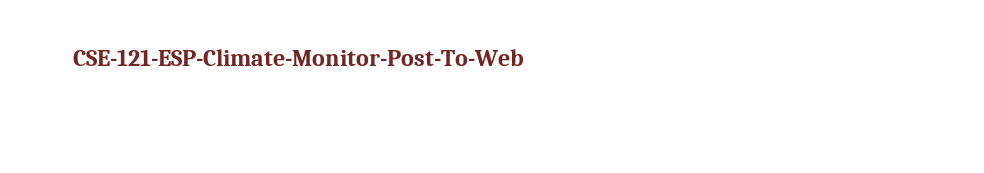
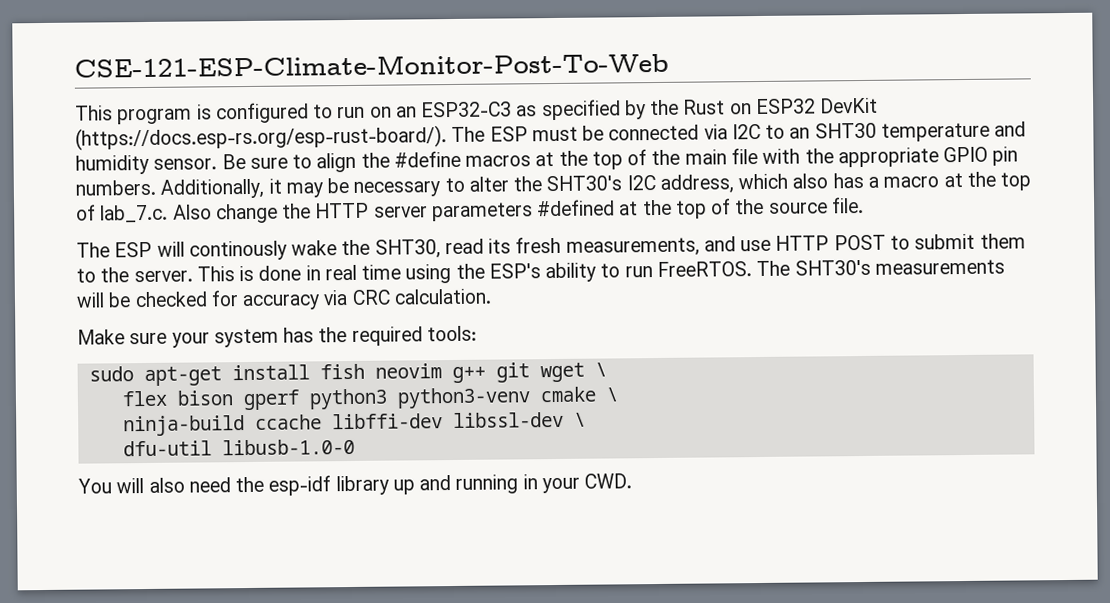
(524, 57) none -> [75,97,879,125] [75,121,1027,151] [75,146,1019,175] [75,171,1032,199] [76,196,864,224] [76,233,1026,261] [76,259,1005,284] [76,288,492,311] [77,325,477,348] [88,362,607,387] [121,386,618,411] [122,411,586,437] [122,438,355,457] [78,473,633,496] // This program is configured to run on an ESP32-C3 as specified by the Rust on ESP32 DevKit (https://docs.esp-rs.org/esp-rust-board/). The ESP must be connected via I2C to an SHT30 temperature and humidity sensor. Be sure to align the #define macros at the top of the main file with the appropriate GPIO pin numbers. Additionally, it may be necessary to alter the SHT30's I2C address, which also has a macro at the top of lab_7.c. Also change the HTTP server parameters #defined at the top of the source file. // The ESP will continously wake the SHT30, read its fresh measurements, and use HTTP POST to submit them to the server. This is done in real time using the ESP's ability to run FreeRTOS. The SHT30's measurements will be checked for accuracy via CRC calculation. // Make sure your system has the required tools: // sudo apt-get install fish neovim g++ git wget \ // flex bison gperf python3 python3-venv cmake \ // ninja-build ccache libffi-dev libssl-dev \ // dfu-util libusb-1.0-0 // You will also need the esp-idf library up and running in your CWD.

